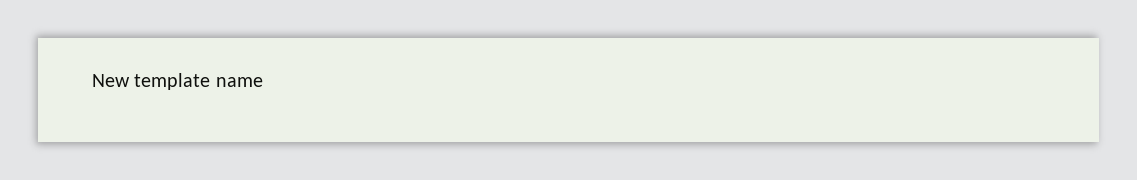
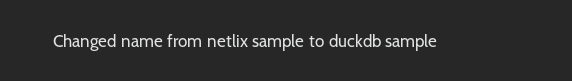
[92,73,263,90] New template name -> [53,34,438,51] Changed name from netlix sample to duckdb sample

